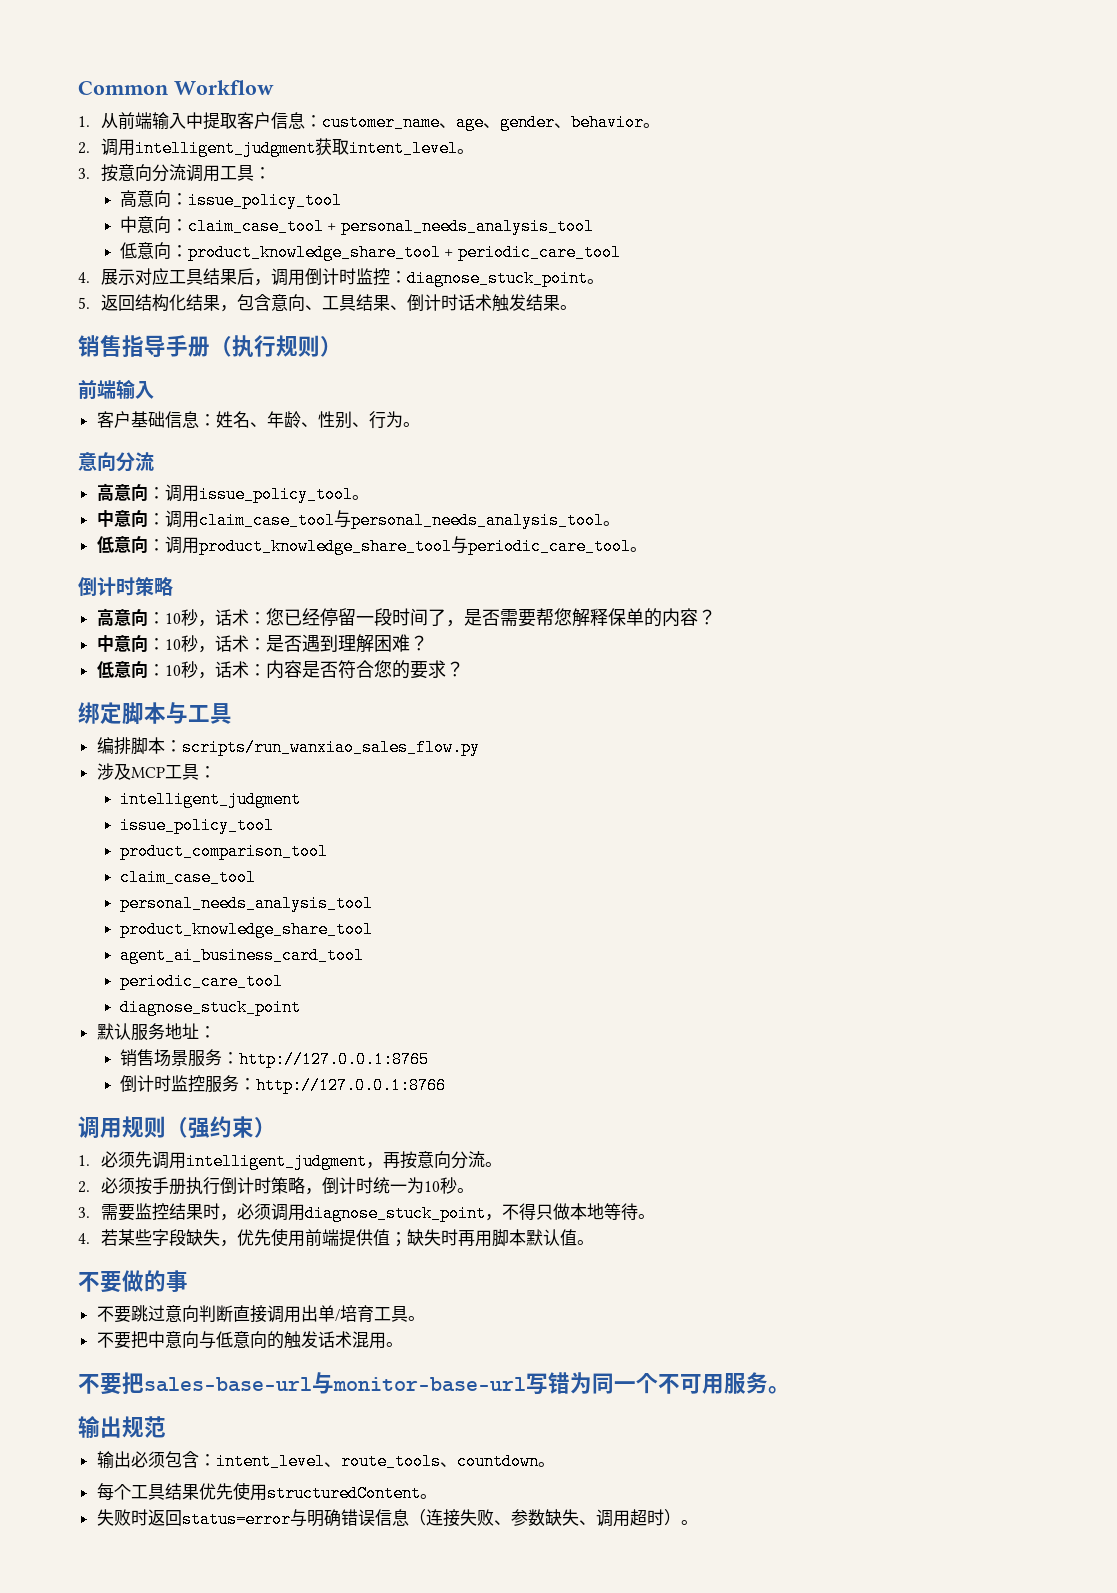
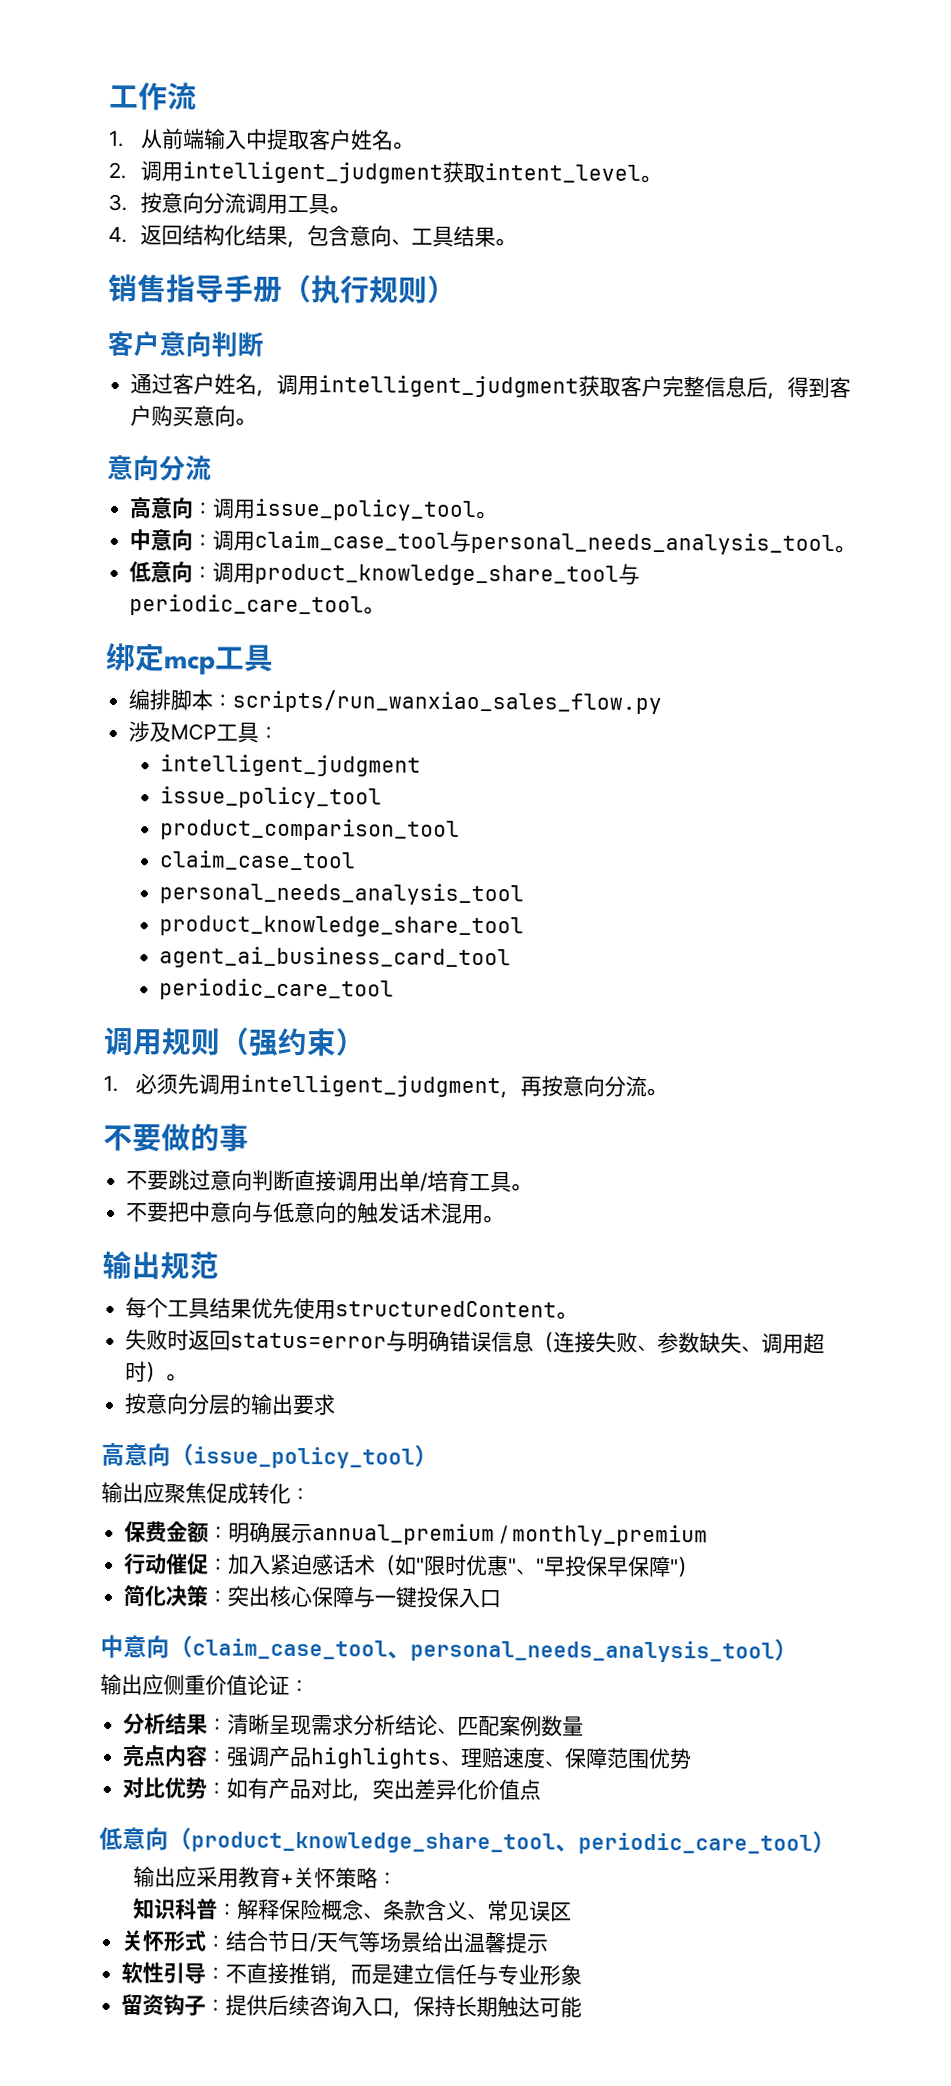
[78,80,274,95] Common Workflow -> [109,82,197,111] 工作流
[271,112,645,131] 信息：customer_name、age、gender、behavior -> [349,129,394,151] 姓名
[254,167,272,179] [119,190,342,209] [119,216,594,235] [119,242,621,261] [78,268,605,287] [78,297,90,309] ： // 高意向：issue_policy_tool // 中意向：claim_case_tool + personal_needs_analysis_tool // 低意向：product_knowledge_share_tool + periodic_care_tool // 4.展示对应工具结果后，调用倒计时监控：diagnose_stuck_point。 // 5. -> [328,205,350,214] [108,226,127,244] 。 // 4.
[390,294,561,312] 、倒计时话术触发结果 -> (496, 237) none
[78,379,154,400] [96,411,403,429] // 前端输入 // 客户基础信息：姓名、年龄、性别、行为 -> [107,330,264,358] [130,373,852,400] [130,405,237,427] // 客户意向判断 // 通过客户姓名，调用intelligent_judgment获取客户完整信息后，得到客户购买意向
[78,577,173,596] [96,608,716,627] [96,634,428,653] [96,660,464,679] // 倒计时策略 // 高意向：10秒，话术：您已经停留一段时间了，是否需要帮您解释保单的内容？ // 中意向：10秒，话术：是否遇到理解困难？ // 低意向：10秒，话术：内容是否符合您的要求？ -> (385, 610) none
[122,702,188,725] 脚本与 -> [164,655,216,675] mcp
[119,999,301,1016] [96,1023,216,1041] [119,1049,429,1068] [119,1075,446,1094] // diagnose_stuck_point // 默认服务地址： // 销售场景服务：http://127.0.0.1:8765 // 倒计时监控服务：http://127.0.0.1:8766 -> (394, 989) none
[78,1177,475,1195] [78,1203,656,1222] [78,1228,595,1247] // 2.必须按手册执行倒计时策略，倒计时统一为10秒。 // 3.需要监控结果时，必须调用diagnose_stuck_point，不得只做本地等待。 // 4.若某些字段缺失，优先使用前端提供值；缺失时再用脚本默认值。 -> (667, 1092) none
[78,1372,790,1395] [78,1416,166,1438] [96,1451,555,1470] 不要把sales-base-url与monitor-base-url写错为同一个不可用服务。 // 输出规范 // 输出必须包含：intent_level、route_tools、countdown。 -> [102,1250,219,1280] 输出规范
(698, 1522) none -> [124,1393,337,1416] [101,1442,438,1469] [101,1481,311,1504] [124,1521,709,1547] [124,1553,700,1578] [123,1585,502,1609] [100,1634,798,1663] [100,1673,310,1696] [123,1713,585,1737] [122,1745,693,1770] [122,1777,542,1802] [99,1826,836,1855] [132,1866,398,1889] [132,1898,572,1922] [121,1930,550,1954] [121,1962,583,1987] [121,1994,583,2019] // 按意向分层的输出要求 // 高意向（issue_policy_tool） // 输出应聚焦促成转化： // 保费金额：明确展示annual_premium / monthly_premium // 行动催促：加入紧迫感话术（如"限时优惠"、"早投保早保障"） // 简化决策：突出核心保障与一键投保入口 // 中意向（claim_case_tool、personal_needs_analysis_tool） // 输出应侧重价值论证： // 分析结果：清晰呈现需求分析结论、匹配案例数量 // 亮点内容：强调产品highlights、理赔速度、保障范围优势 // 对比优势：如有产品对比，突出差异化价值点 // 低意向（product_knowledge_share_tool、periodic_care_tool） // 输出应采用教育+关怀策略： // 知识科普：解释保险概念、条款含义、常见误区 // 关怀形式：结合节日/天气等场景给出温馨提示 // 软性引导：不直接推销，而是建立信任与专业形象 // 留资钩子：提供后续咨询入口，保持长期触达可能

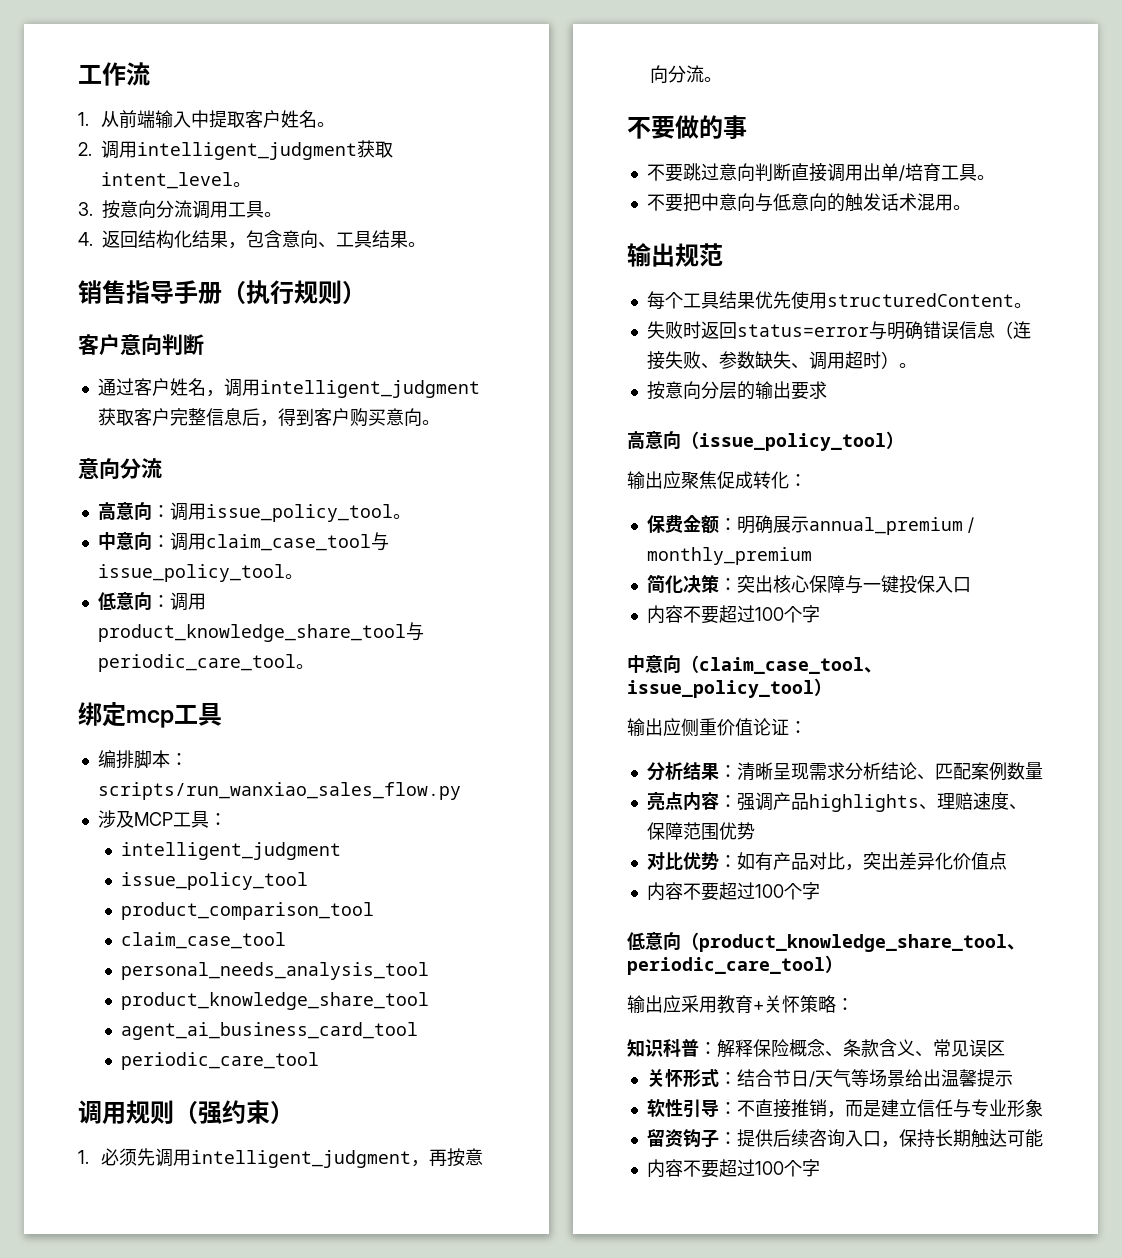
[470,531,836,556] personal_needs_analysis_tool -> [97,564,285,582] issue_policy_tool
[124,1553,700,1578] // 行动催促：加入紧迫感话术（如"限时优惠"、"早投保早保障"） -> (812, 556) none
(502, 1599) none -> [646,605,820,624] // 内容不要超过100个字
[410,1639,775,1663] personal_needs_analysis_tool -> [627,680,814,698] issue_policy_tool
(542, 1790) none -> [646,882,820,901] // 内容不要超过100个字
(583, 2007) none -> [646,1159,820,1178] // 内容不要超过100个字

